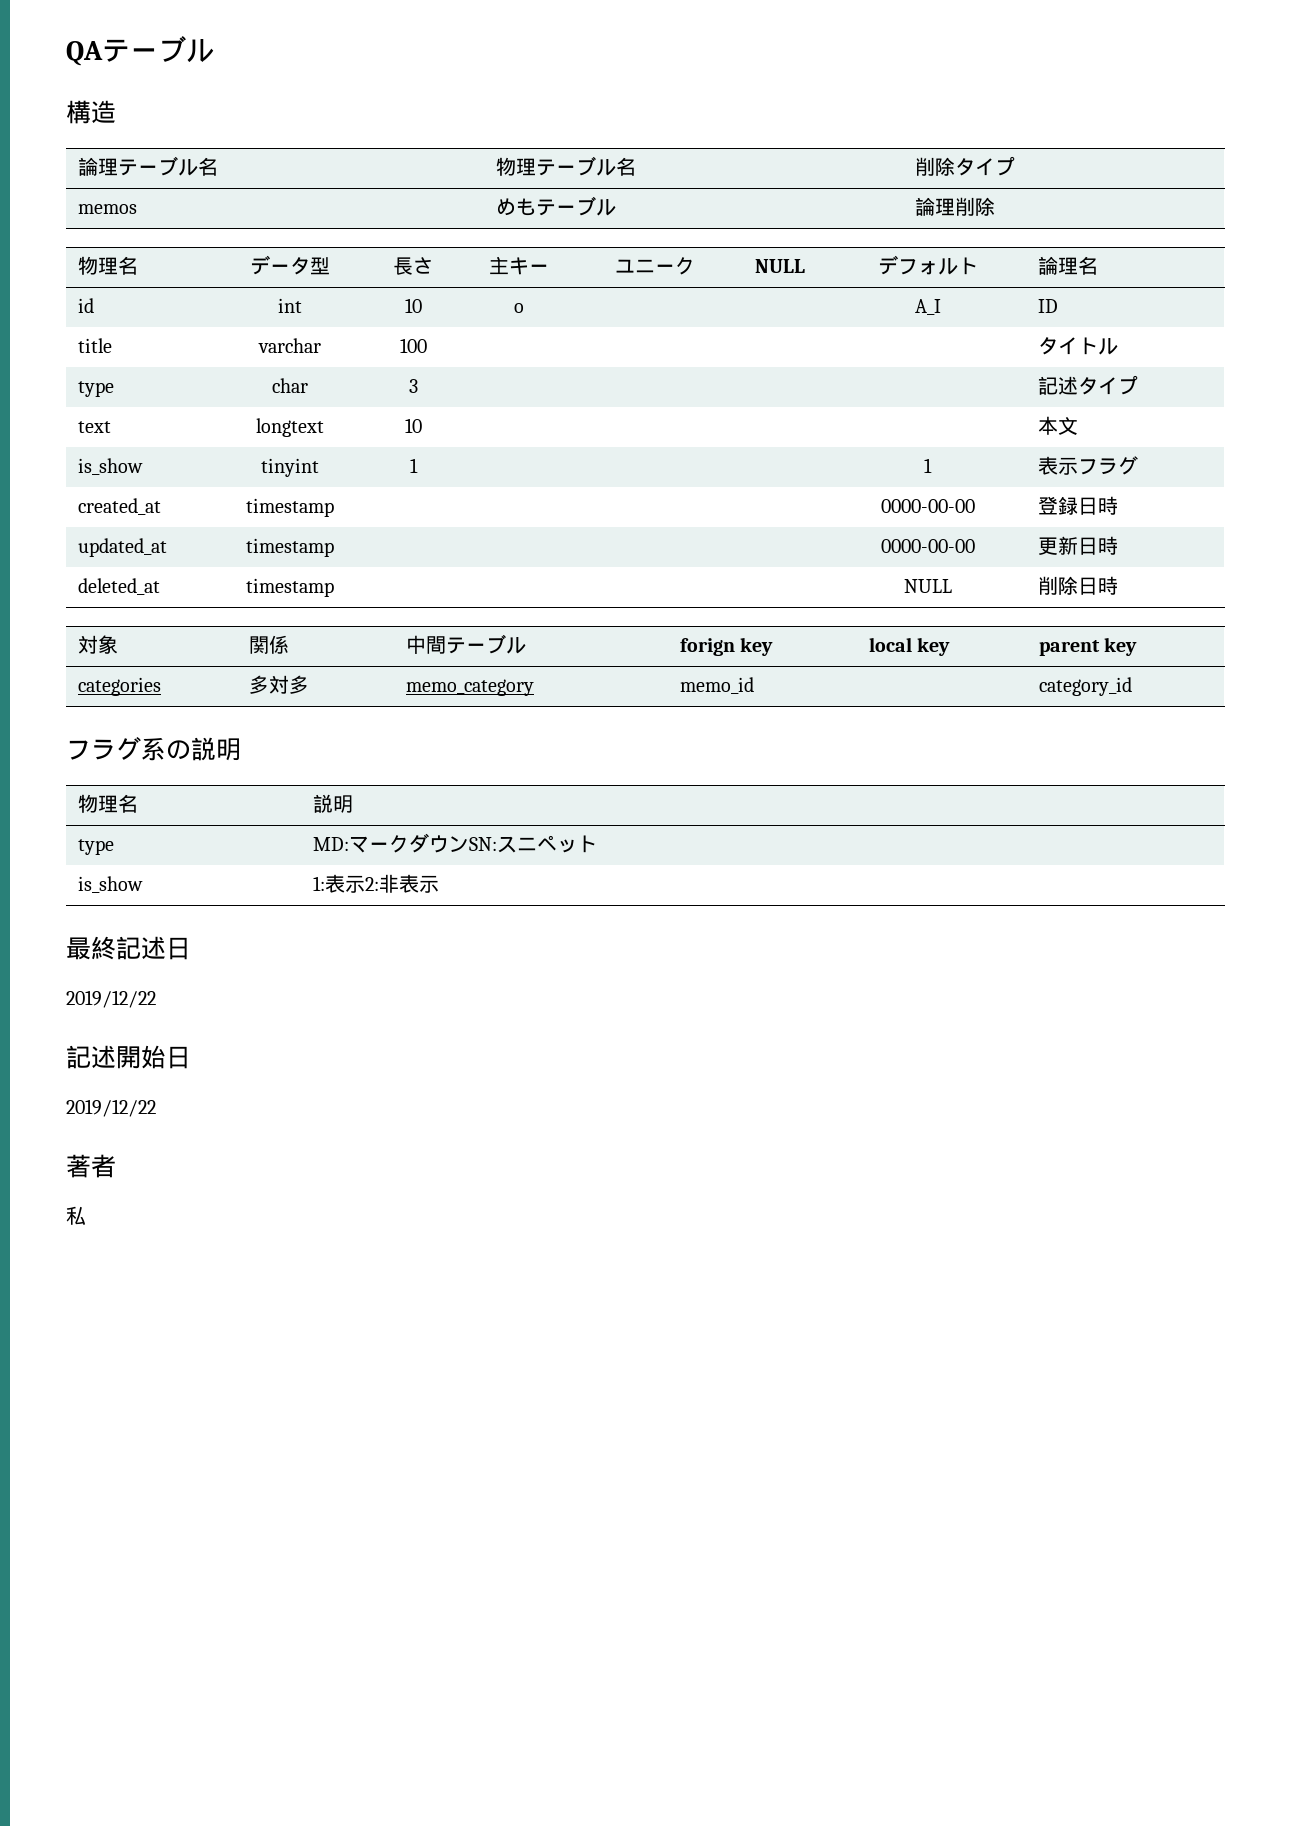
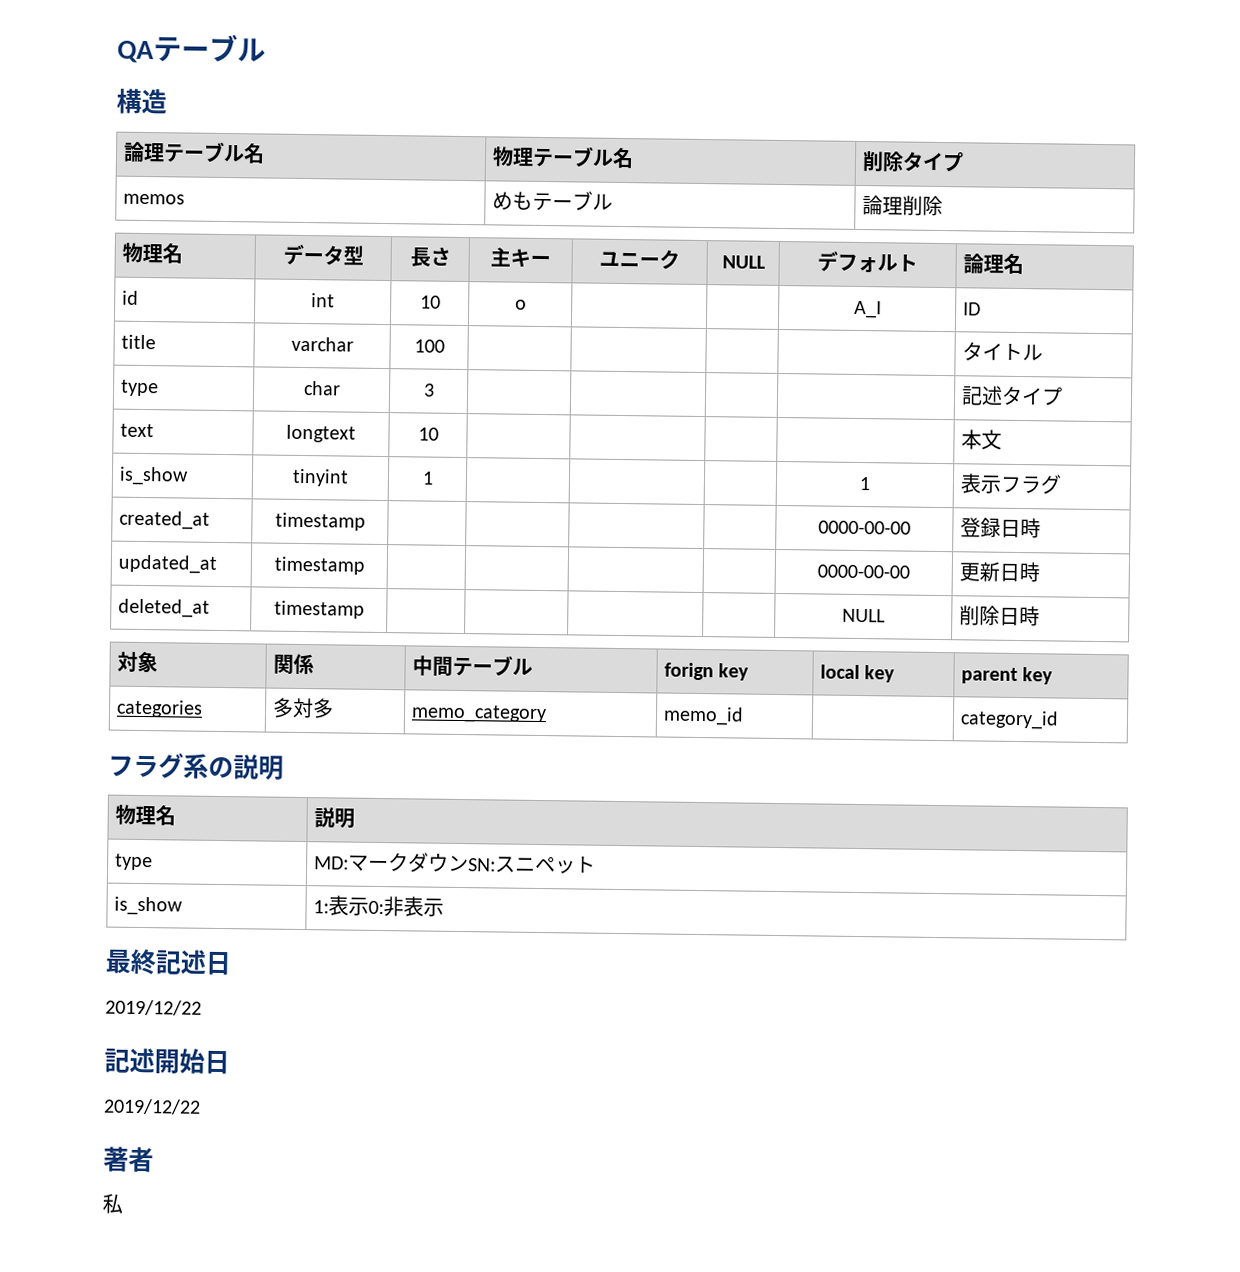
[364,877,379,891] 2: -> [368,900,385,915] 0:

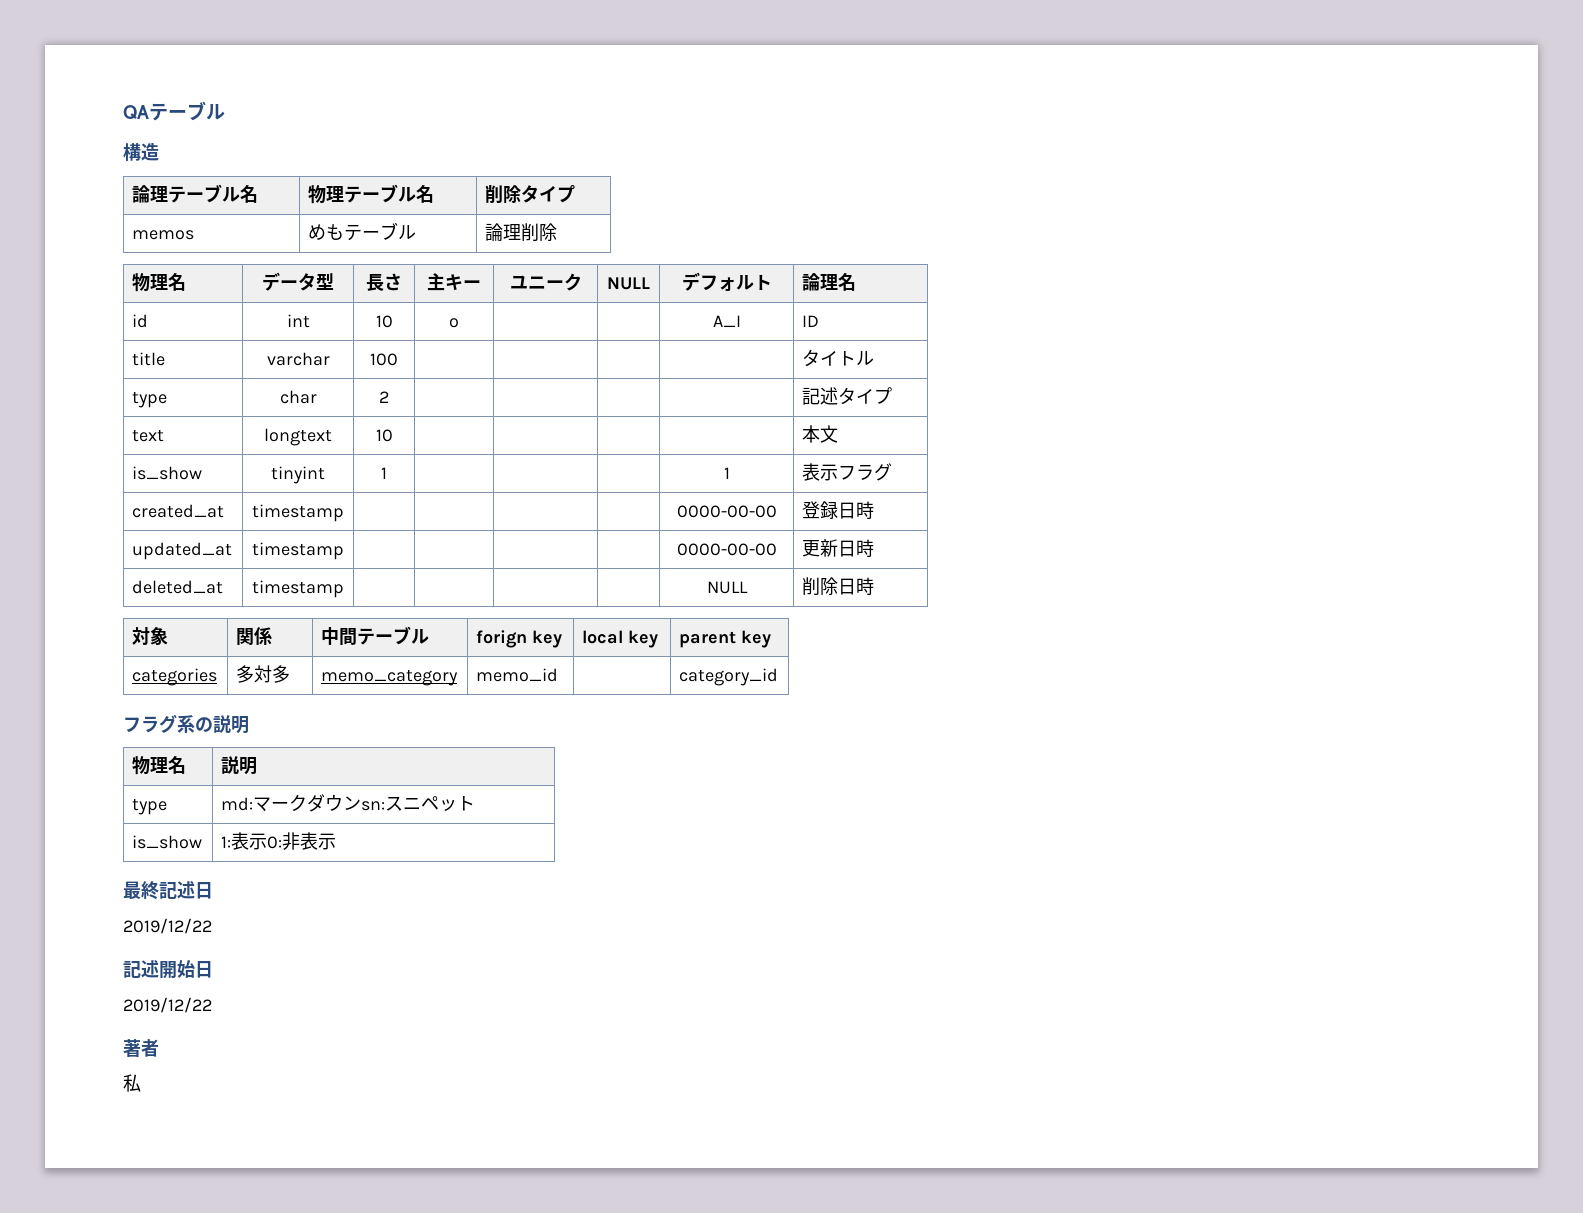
[422,383,435,397] 3 -> [379,391,389,403] 2
[314,856,350,870] MD: -> [221,797,254,811] md:
[468,858,497,872] SN: -> [361,801,386,811] sn:

